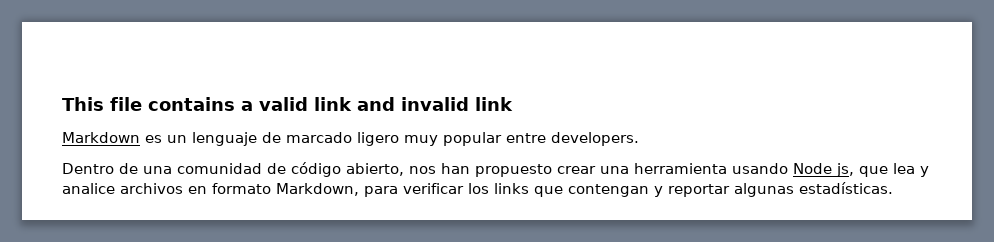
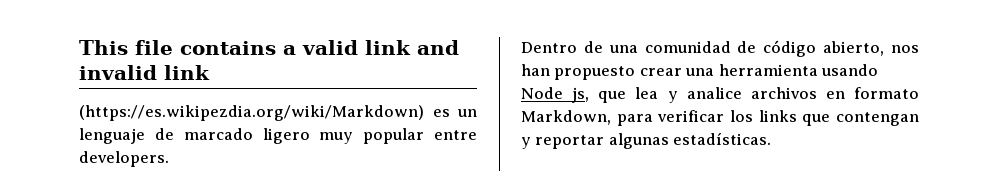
[62,132,140,143] Markdown -> [79,105,424,121] (https://es.wikipezdia.org/wiki/Markdown)

